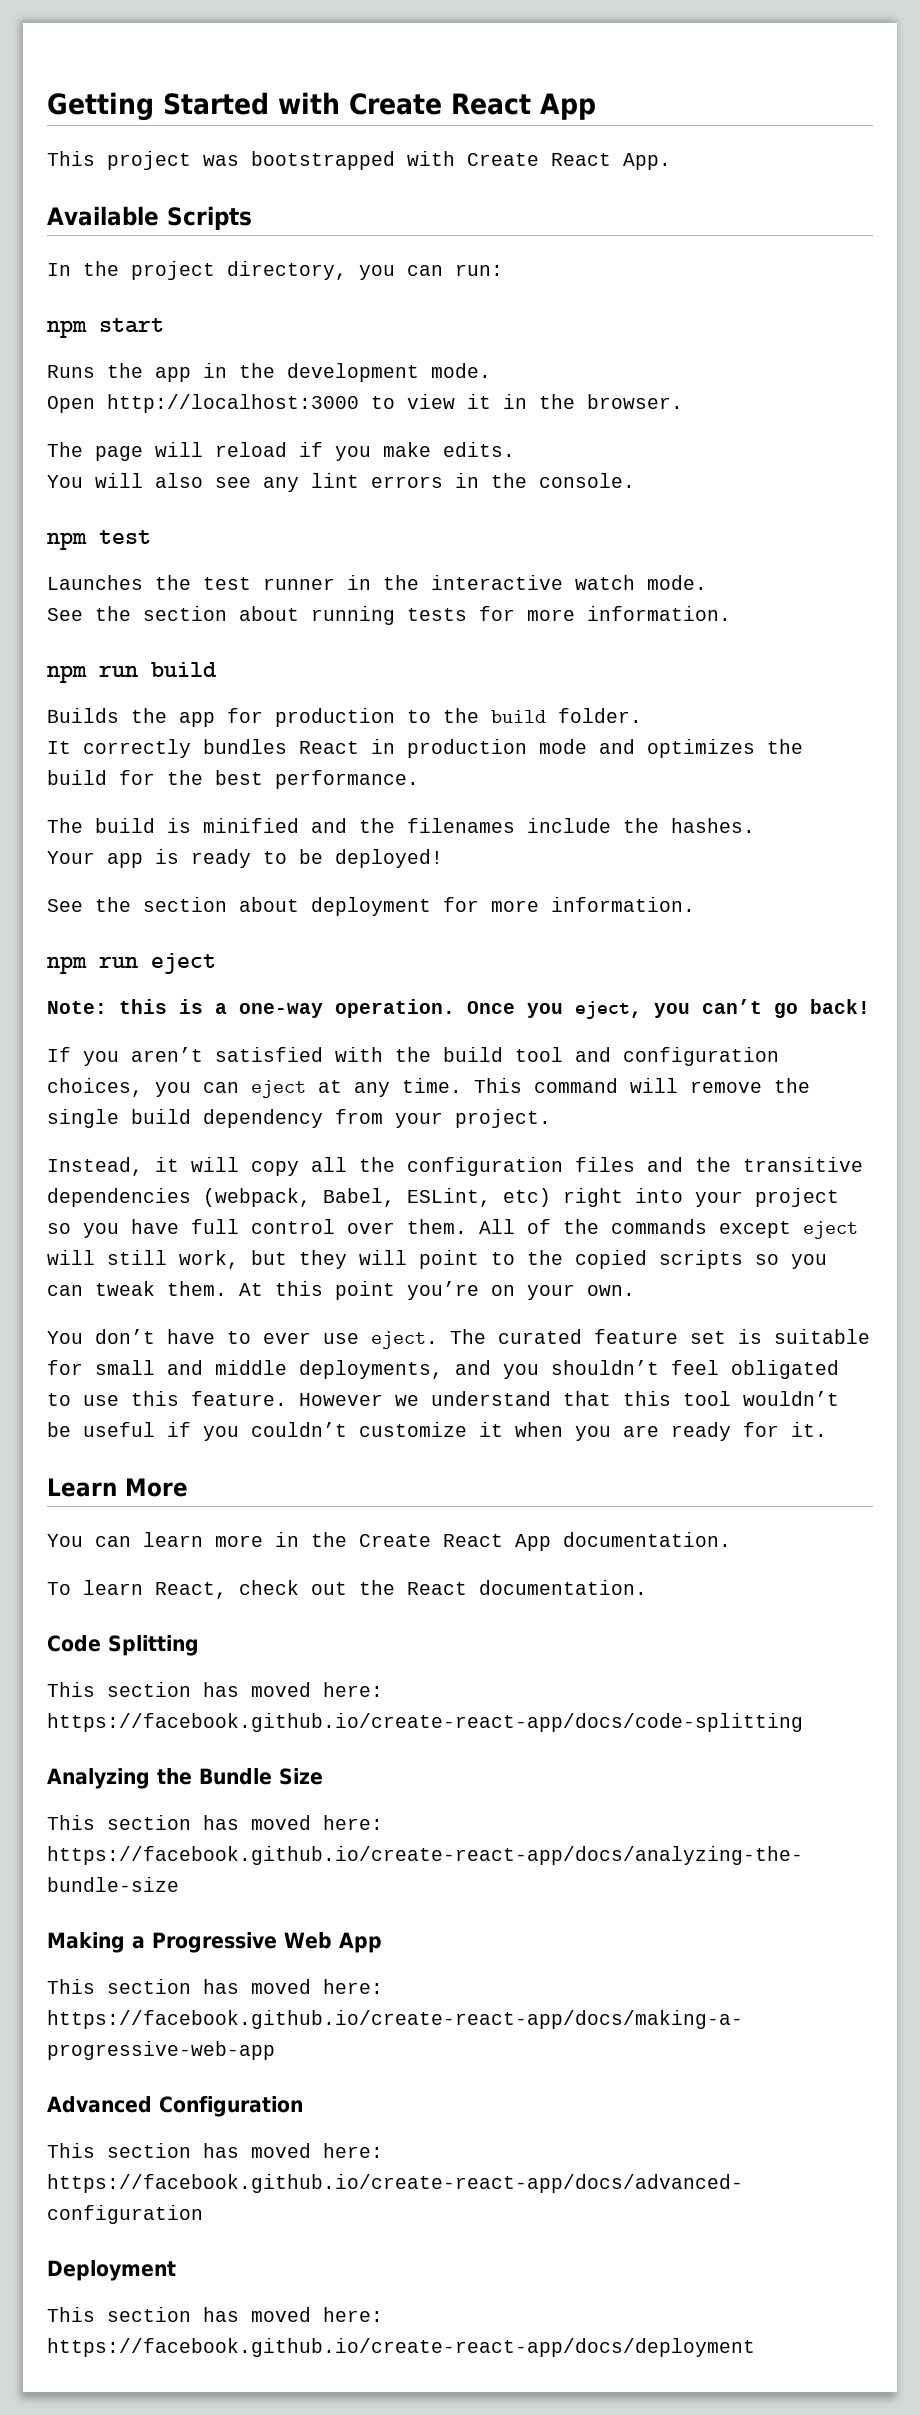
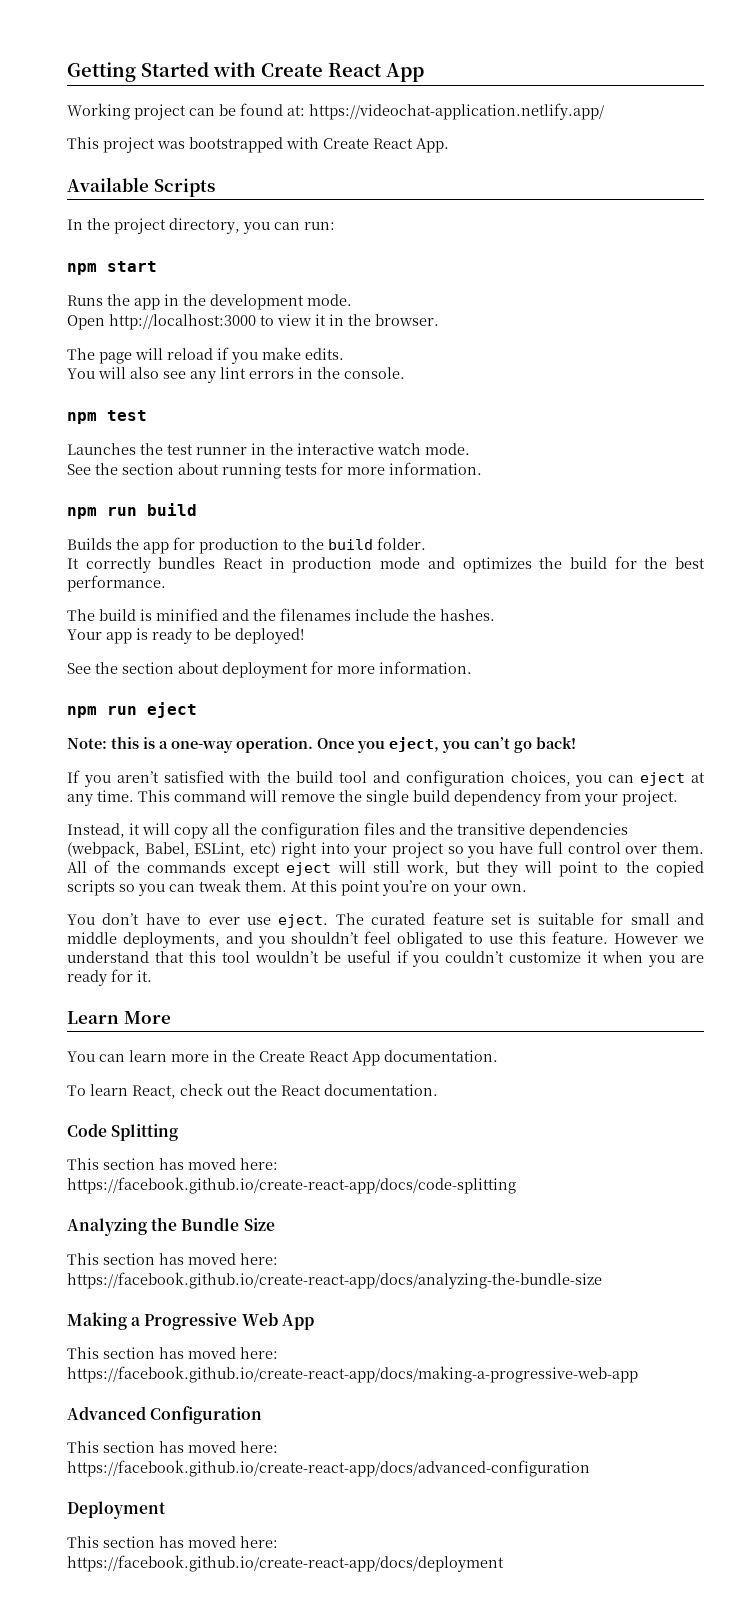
(596, 106) none -> [67,103,604,120] // Working project can be found at: https://videochat-application.netlify.app/

